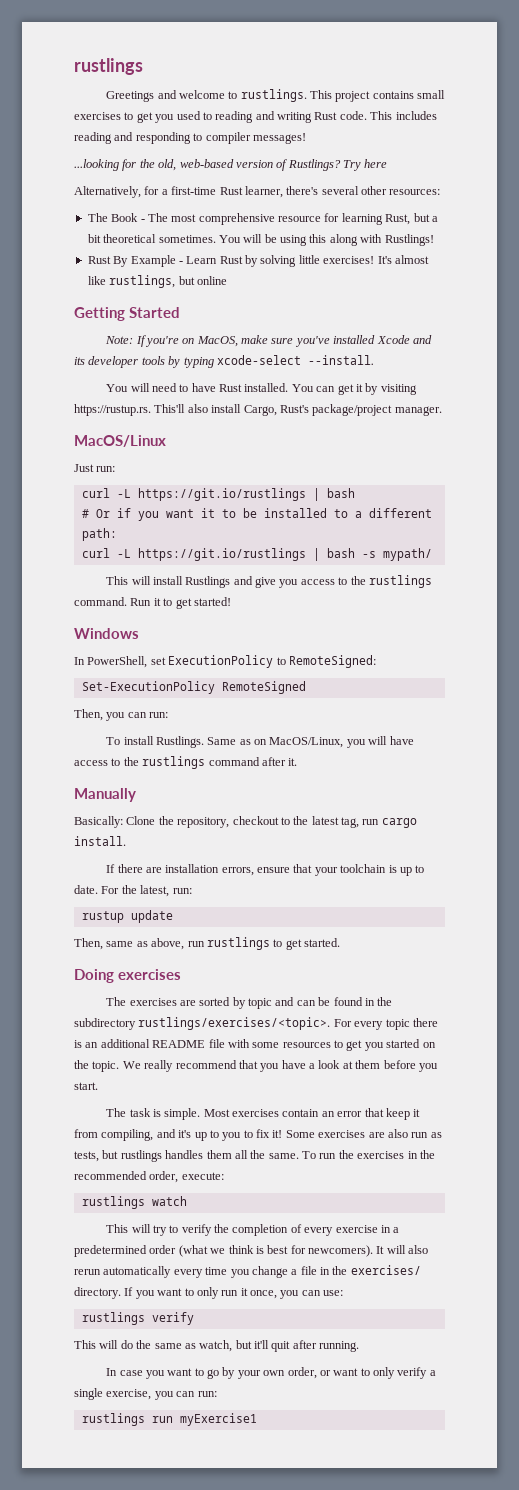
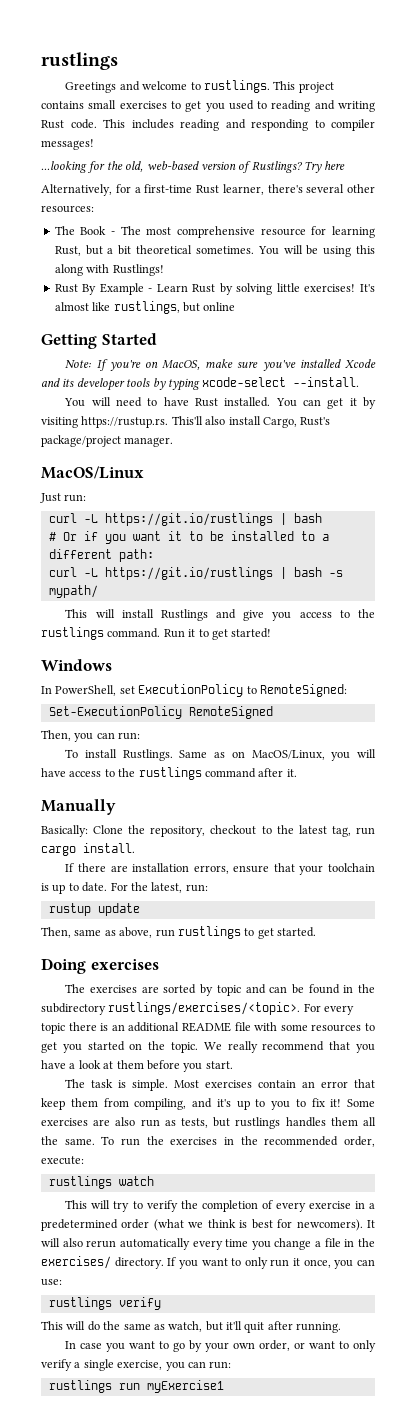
[413,1109,421,1117] it -> [70,1098,98,1107] them

